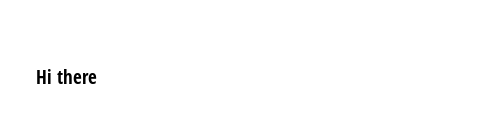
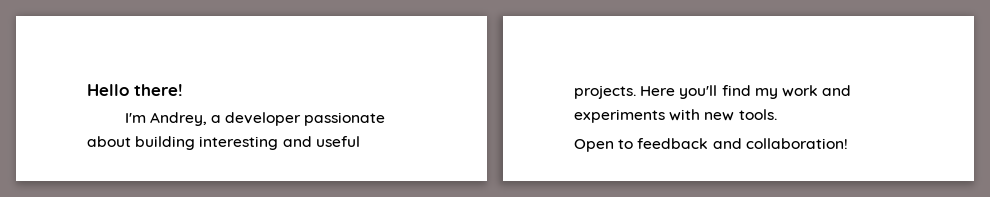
[36,69,97,84] Hi there -> [87,84,183,96] [124,112,386,126] [87,136,360,150] [574,85,852,99] [574,109,777,123] [574,138,848,152] Hello there! // I'm Andrey, a developer passionate about building interesting and useful projects. Here you'll find my work and experiments with new tools. // Open to feedback and collaboration!

